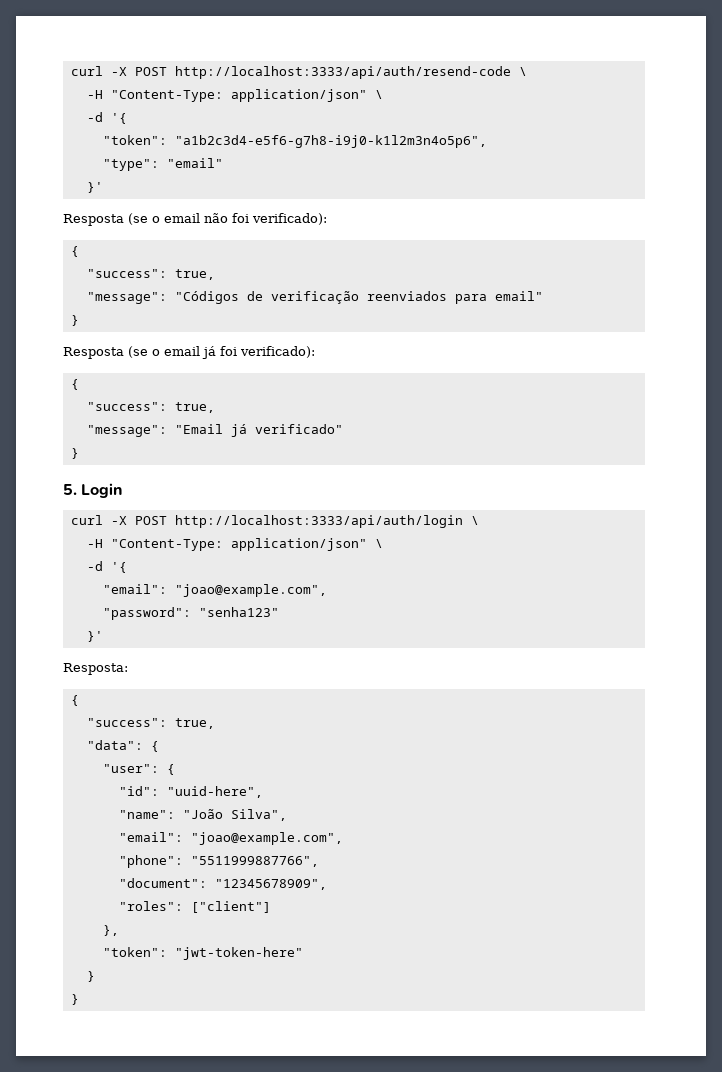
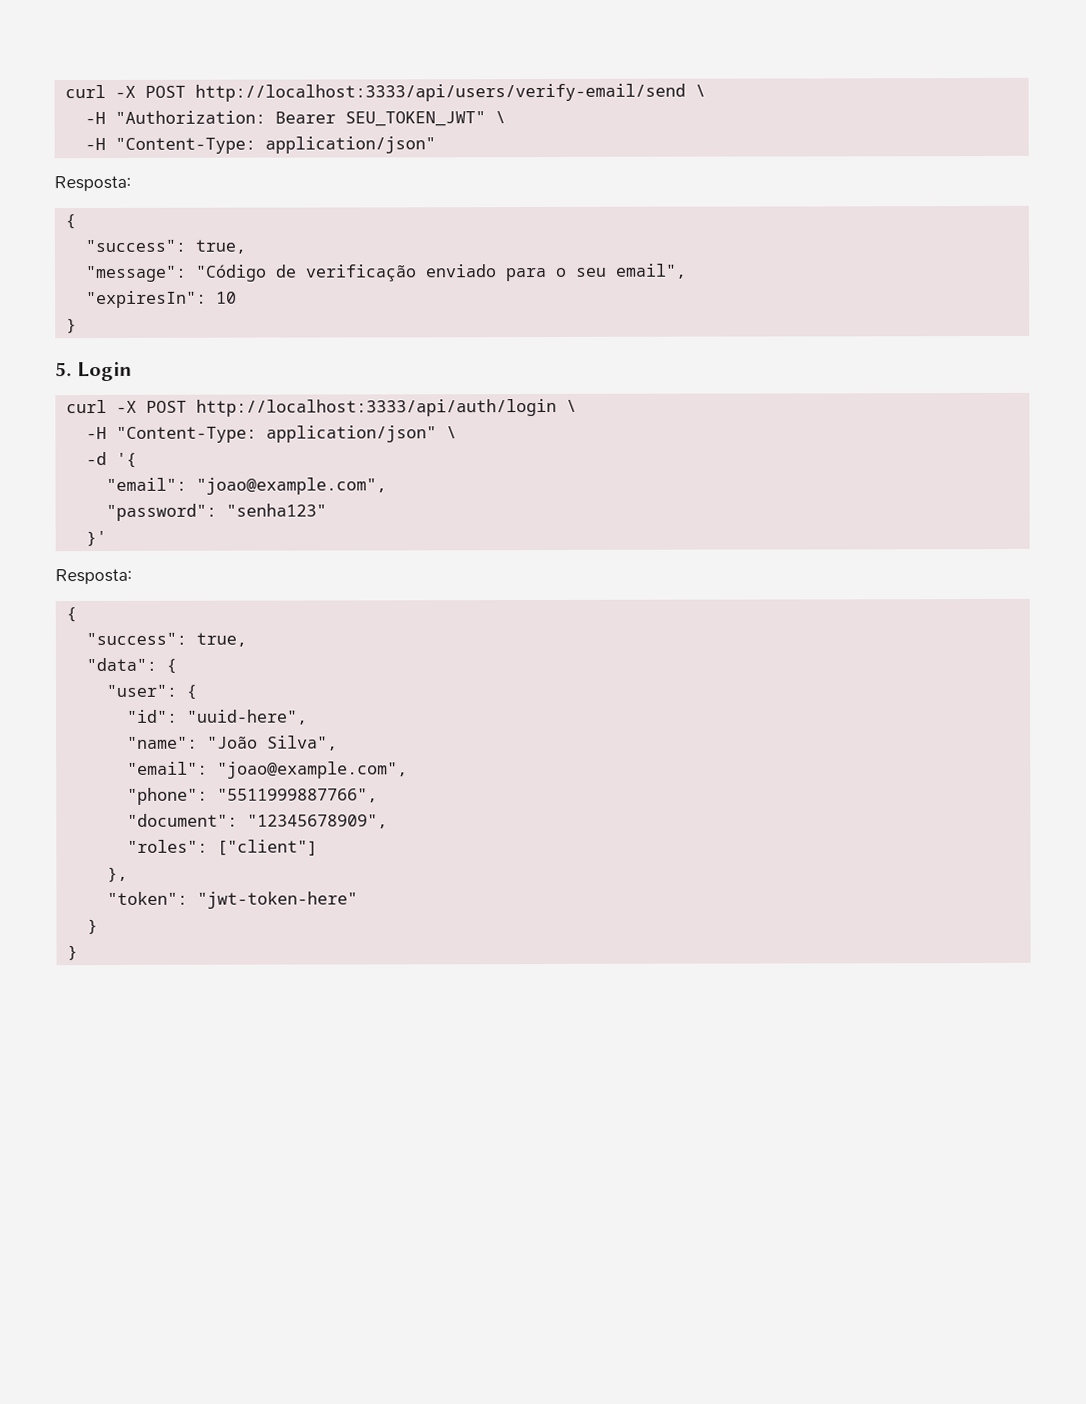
[70,66,527,79] [86,89,383,102] [86,112,127,124] [102,135,487,148] [102,158,223,171] [86,182,103,193] [63,213,327,226] [70,246,79,257] [86,269,215,280] [86,291,239,304] curl -X POST http://localhost:3333/api/auth/resend-code \ // -H "Content-Type: application/json" \ // -d '{ // "token": "a1b2c3d4-e5f6-g7h8-i9j0-k1l2m3n4o5p6", // "type": "email" // }' // Resposta (se o email não foi verificado): // { // "success": true, // "message": "Códigos -> [64,83,706,102] [84,110,506,127] [84,136,436,154] [54,175,131,192] [64,214,76,230] [84,239,246,254] [85,264,267,283] curl -X POST http://localhost:3333/api/users/verify-email/send \ // -H "Authorization: Bearer SEU_TOKEN_JWT" \ // -H "Content-Type: application/json" // Resposta: // { // "success": true, // "message": "Código
[366,291,543,304] [70,315,79,326] [63,346,315,359] [70,379,79,390] [86,402,215,413] [86,424,343,437] reenviados para email" // } // Resposta (se o email já foi verificado): // { // "success": true, // "message": "Email já verificado" -> [425,263,687,282] [85,290,237,309] enviado para o seu email", // "expiresIn": 10

